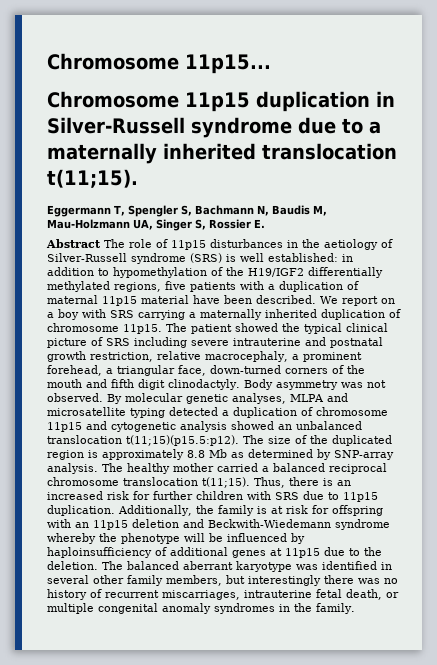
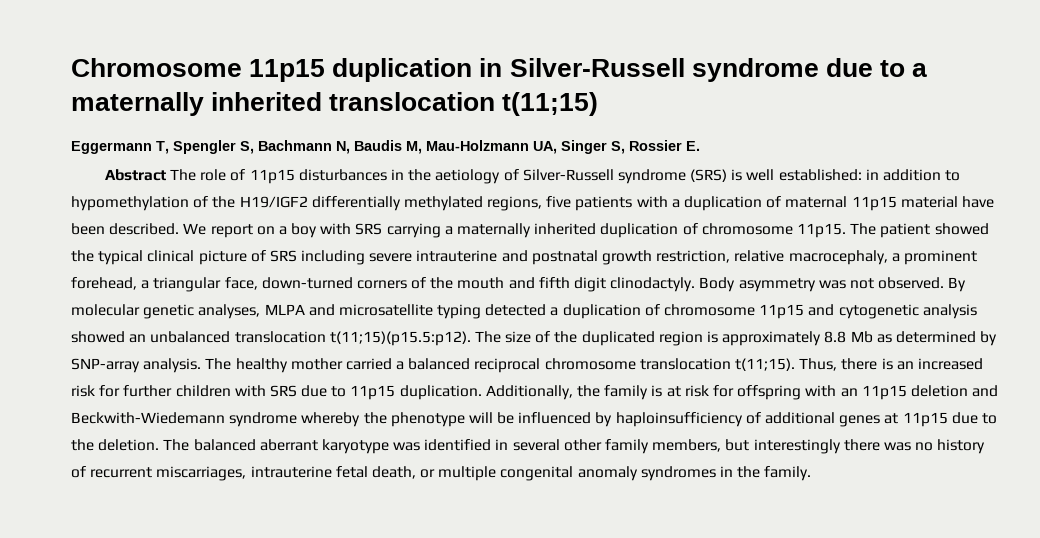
[47,53,271,74] [47,91,179,108] Chromosome 11p15... // Chromosome -> [71,58,242,77] Chromosome
[47,169,138,188] t(11;15). -> [502,92,599,116] t(11;15)

